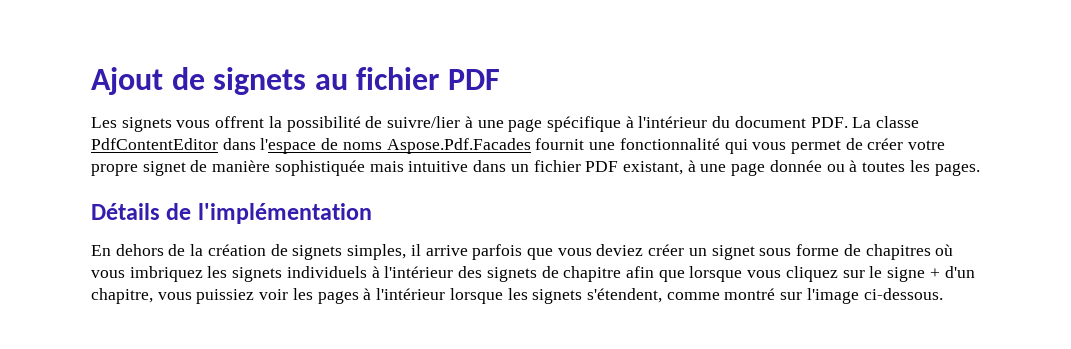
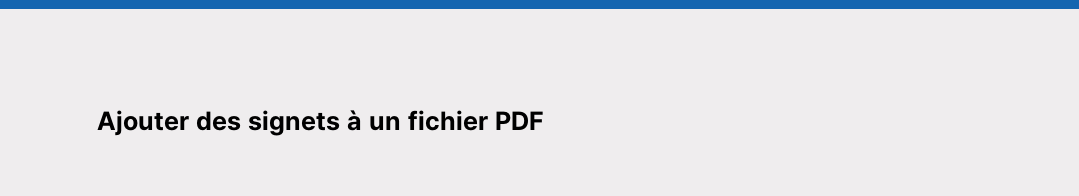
[91,67,500,95] [91,116,920,132] [91,138,946,154] [91,160,980,176] [91,203,372,224] [91,244,954,260] [91,266,975,282] [91,288,943,304] Ajout de signets au fichier PDF // Les signets vous offrent la possibilité de suivre/lier à une page spécifique à l'intérieur du document PDF. La classe PdfContentEditor dans l'espace de noms Aspose.Pdf.Facades fournit une fonctionnalité qui vous permet de créer votre propre signet de manière sophistiquée mais intuitive dans un fichier PDF existant, à une page donnée ou à toutes les pages. // Détails de l'implémentation // En dehors de la création de signets simples, il arrive parfois que vous deviez créer un signet sous forme de chapitres où vous imbriquez les signets individuels à l'intérieur des signets de chapitre afin que lorsque vous cliquez sur le signe + d'un chapitre, vous puissiez voir les pages à l'intérieur lorsque les signets s'étendent, comme montré sur l'image ci-dessous. -> [97,110,545,136] Ajouter des signets à un fichier PDF

